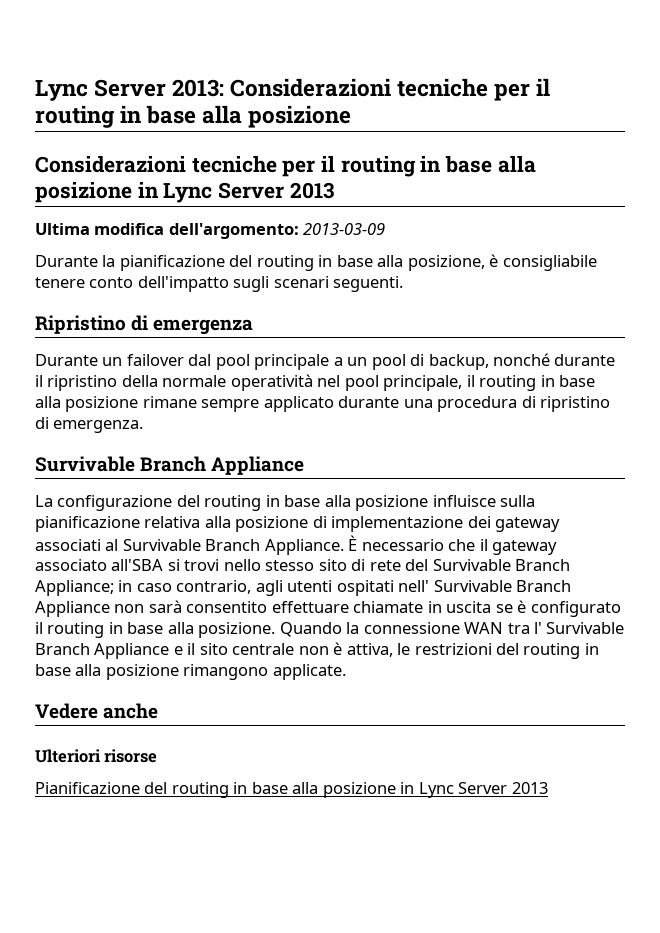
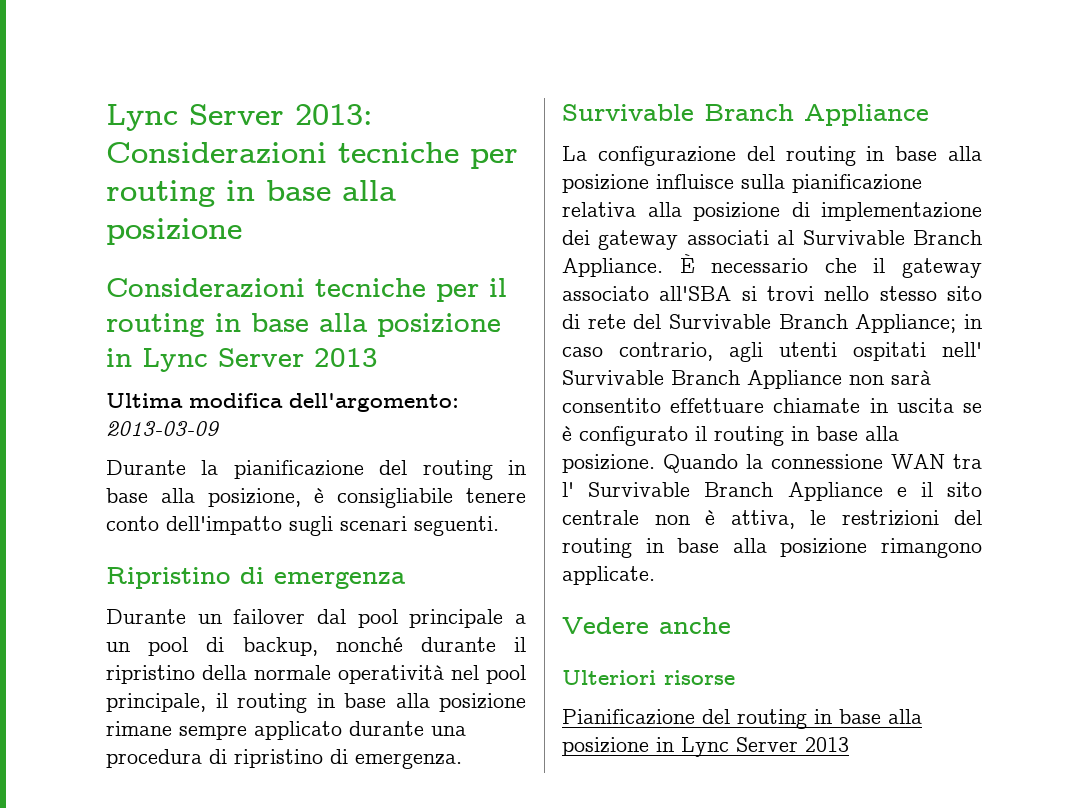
[536,78,551,96] il -> (518, 159) none

